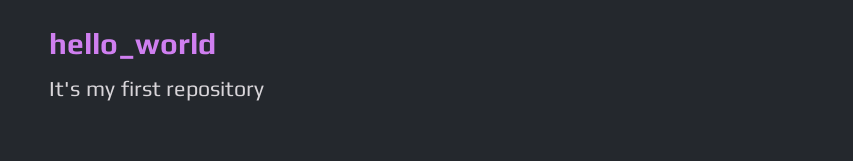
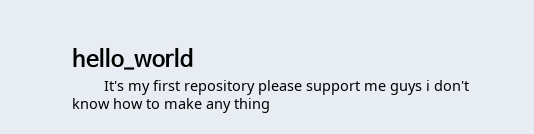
(265, 91) none -> [257,80,469,95] [72,98,270,113] please support me guys i don't know how to make any thing

